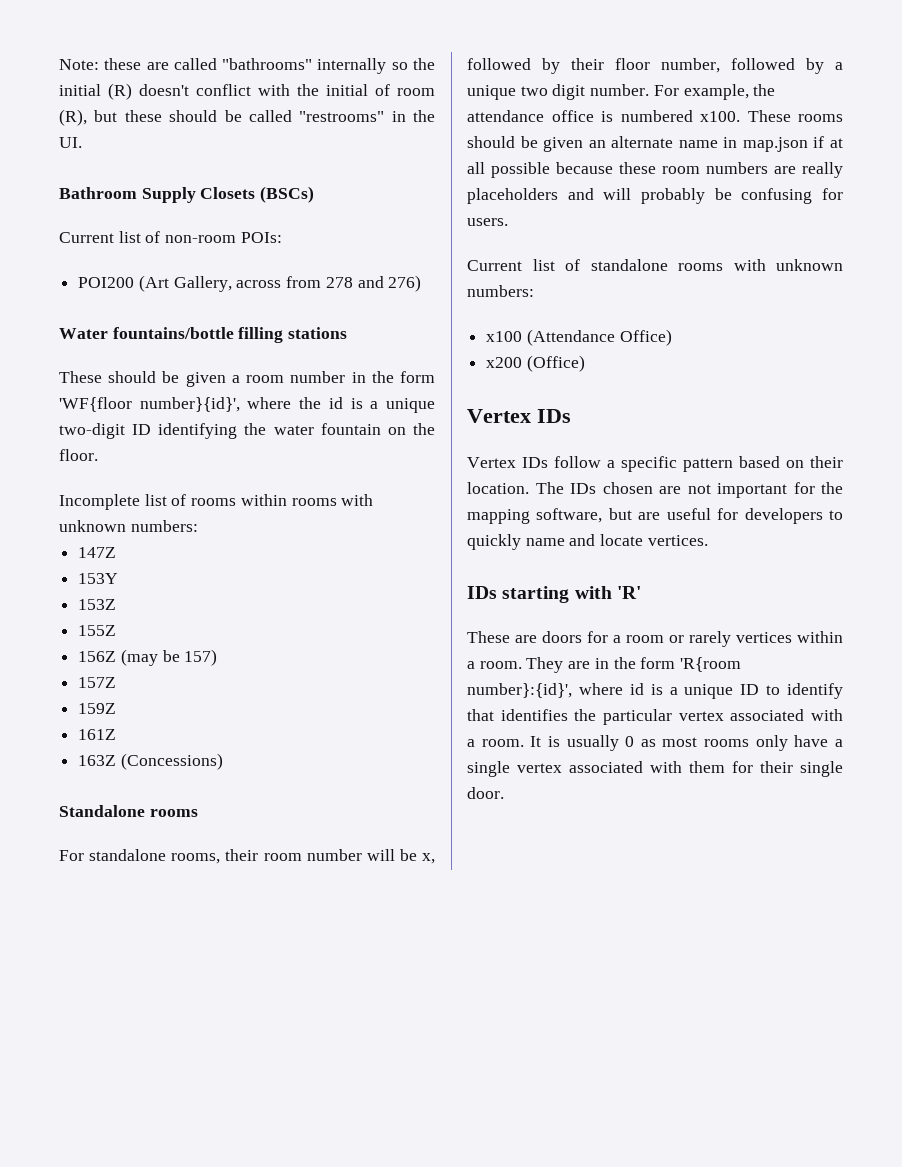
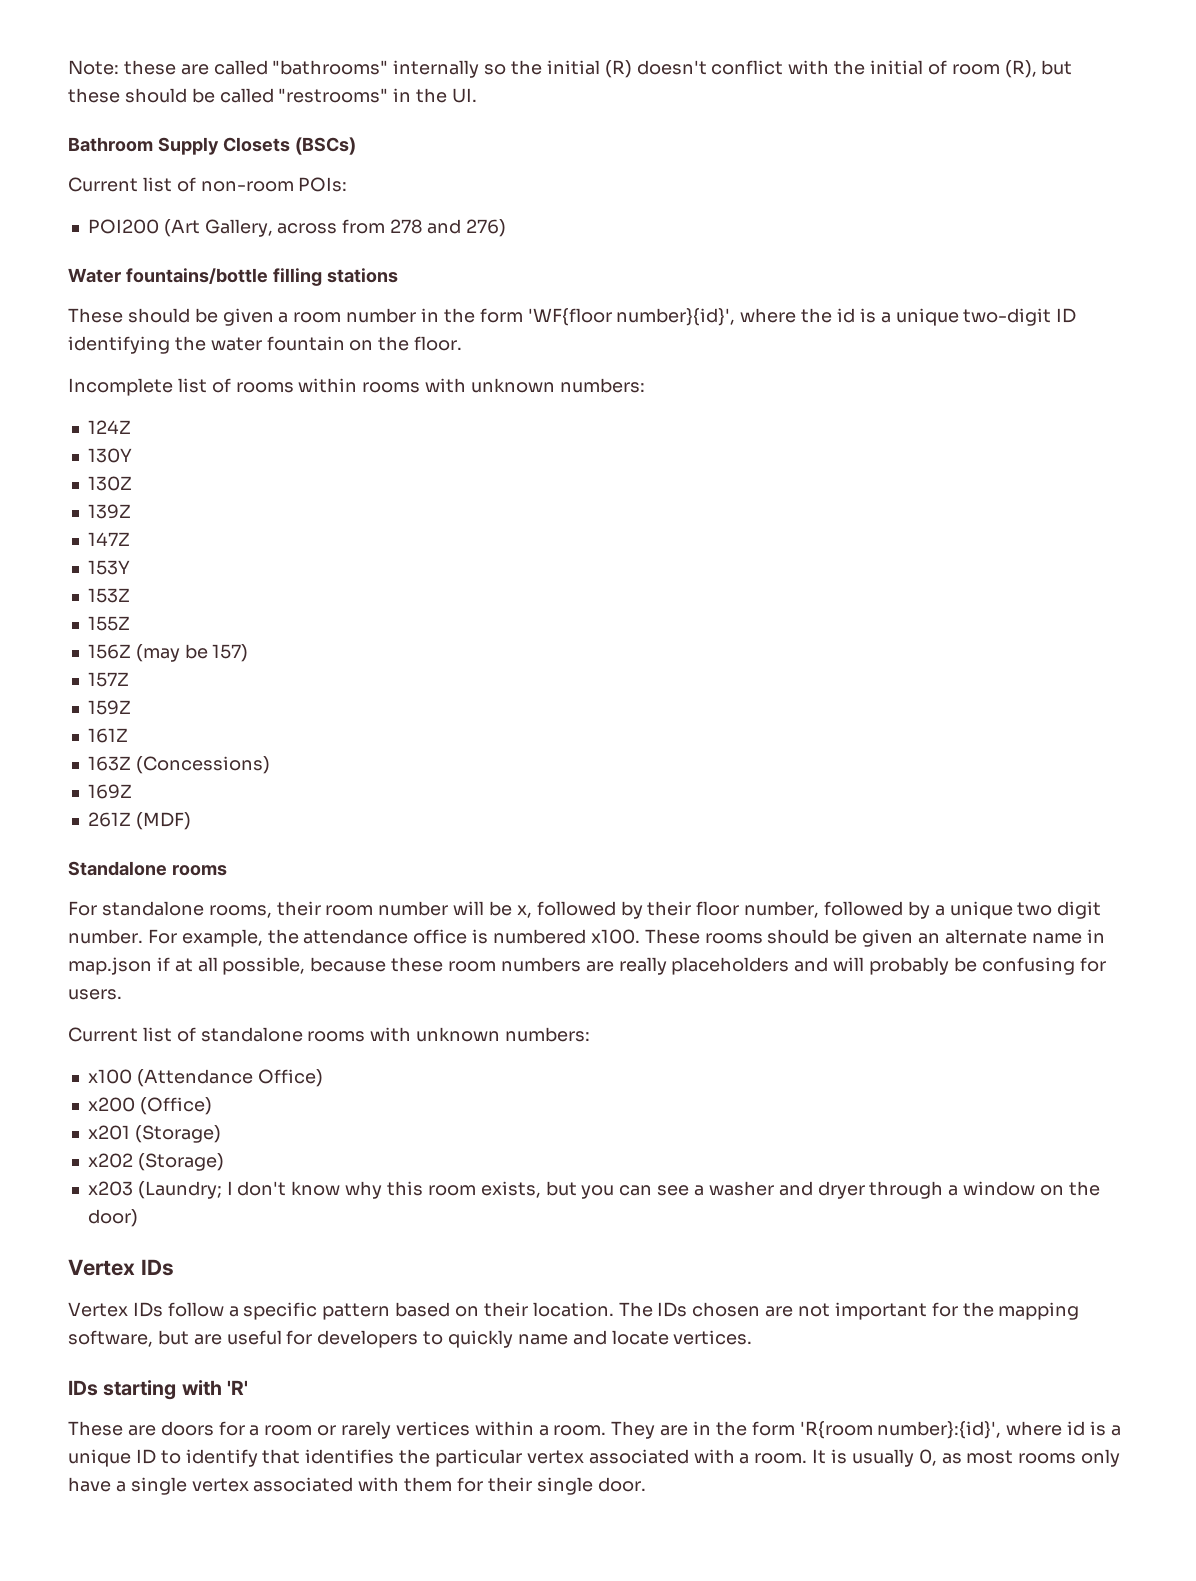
(198, 526) none -> [87,420,131,434] [87,448,132,463] [87,476,132,491] [87,504,131,519] // 124Z // 130Y // 130Z // 139Z
(223, 761) none -> [87,784,132,799] [87,812,191,830] // 169Z // 261Z (MDF)
[491,162,550,178] possible -> [222,957,306,975] possible,
(585, 363) none -> [87,1125,221,1143] [87,1153,224,1171] [87,1181,1100,1199] [87,1209,138,1227] // x201 (Storage) // x202 (Storage) // x203 (Laundry; I don't know why this room exists, but you can see a washer and dryer through a window on the door)
[625,736,635,747] 0 -> [918,1449,937,1466] 0,

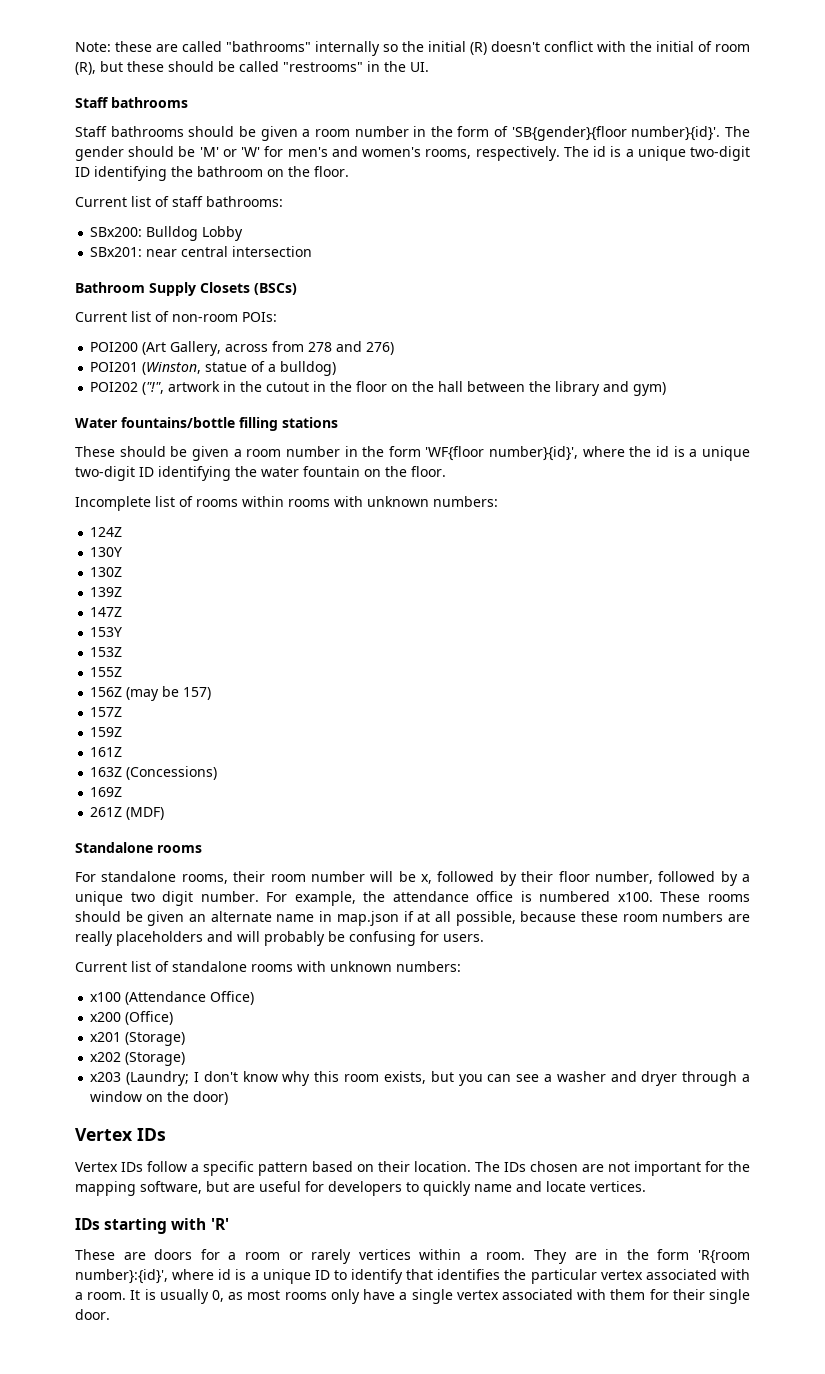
(478, 95) none -> [75,97,188,108] [75,126,750,141] [75,146,751,161] [75,166,349,181] [75,196,283,207] [90,226,244,241] [90,246,313,257] // Staff bathrooms // Staff bathrooms should be given a room number in the form of 'SB{gender}{floor number}{id}'. The gender should be 'M' or 'W' for men's and women's rooms, respectively. The id is a unique two-digit ID identifying the bathroom on the floor. // Current list of staff bathrooms: // SBx200: Bulldog Lobby // SBx201: near central intersection
(506, 228) none -> [90,361,337,376] [90,381,667,396] // POI201 (Winston, statue of a bulldog) // POI202 ("!", artwork in the cutout in the floor on the hall between the library and gym)

